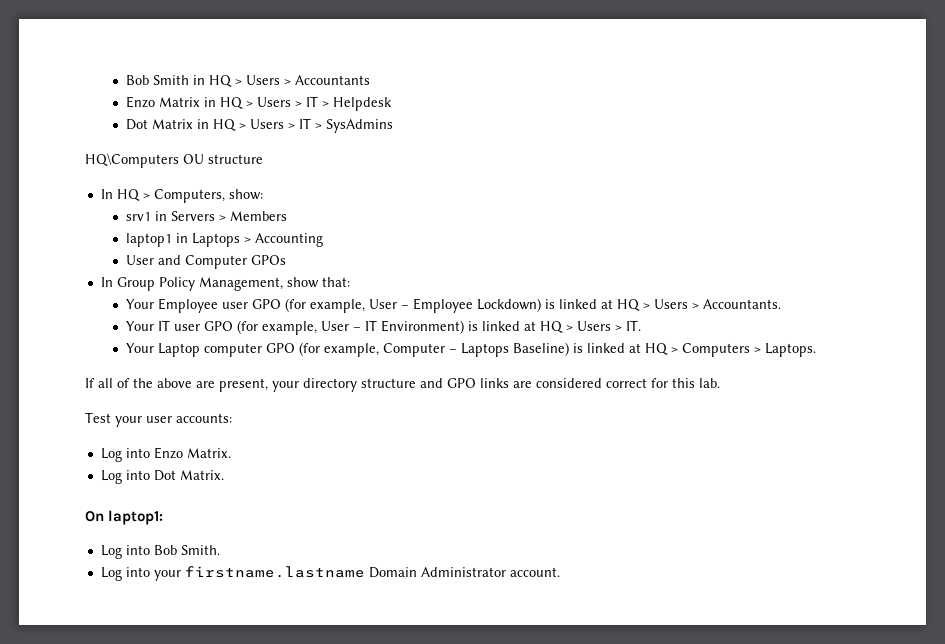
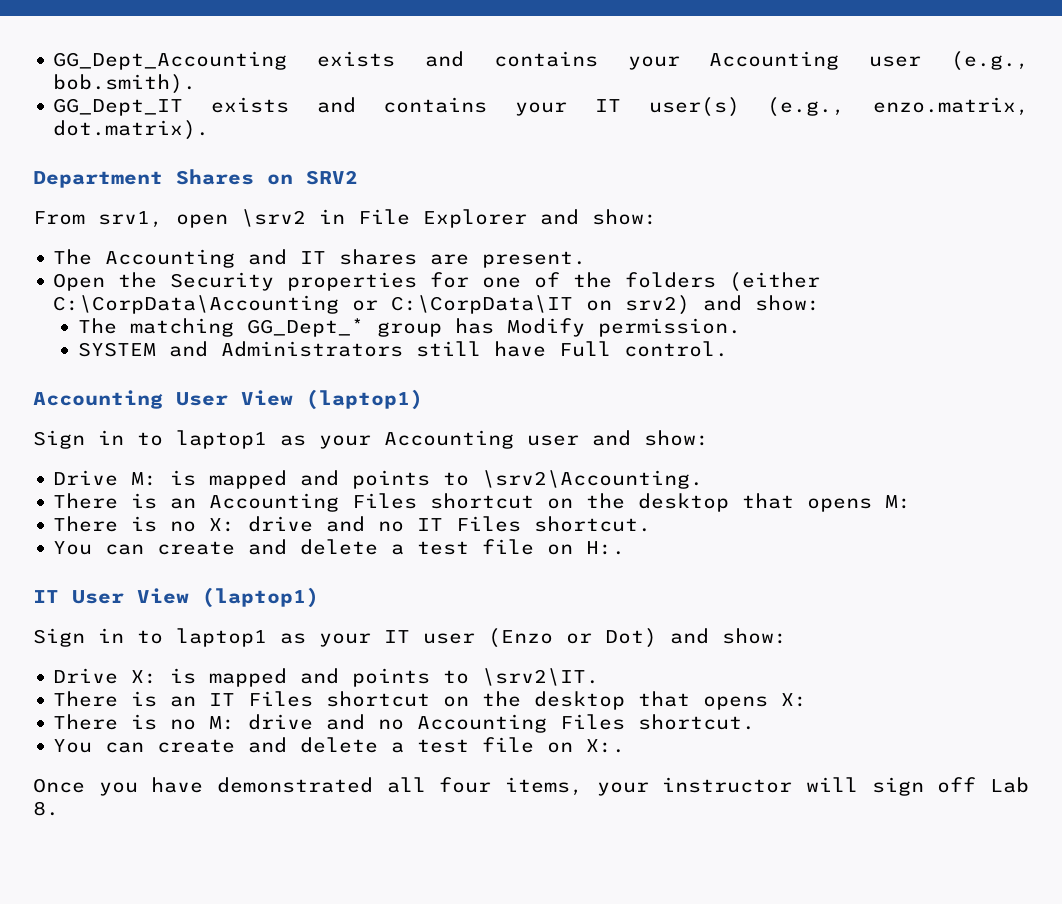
[125,75,370,87] [125,96,392,111] [125,118,393,133] [85,153,263,168] [100,189,263,203] [125,211,287,221] [125,233,323,247] [125,255,286,269] [100,277,350,291] [125,298,781,313] [125,320,641,335] [125,342,816,357] [85,378,720,392] [85,412,232,427] [100,447,231,462] [100,470,224,484] [85,510,164,525] [100,545,220,559] [100,566,560,581] Bob Smith in HQ > Users > Accountants // Enzo Matrix in HQ > Users > IT > Helpdesk // Dot Matrix in HQ > Users > IT > SysAdmins // HQ\Computers OU structure // In HQ > Computers, show: // srv1 in Servers > Members // laptop1 in Laptops > Accounting // User and Computer GPOs // In Group Policy Management, show that: // Your Employee user GPO (for example, User – Employee Lockdown) is linked at HQ > Users > Accountants. // Your IT user GPO (for example, User – IT Environment) is linked at HQ > Users > IT. // Your Laptop computer GPO (for example, Computer – Laptops Baseline) is linked at HQ > Computers > Laptops. // If all of the above are present, your directory structure and GPO links are considered correct for this lab. // Test your user accounts: // Log into Enzo Matrix. // Log into Dot Matrix. // On laptop1: // Log into Bob Smith. // Log into your firstname.lastname Domain Administrator account. -> [53,51,1029,71] [53,74,197,94] [53,97,1029,117] [53,120,210,140] [33,169,358,188] [33,209,657,228] [53,249,587,268] [53,272,821,292] [53,295,821,315] [78,318,742,337] [78,341,729,357] [33,389,423,410] [33,430,709,449] [53,470,704,489] [53,493,912,512] [53,516,652,532] [53,539,626,555] [33,587,319,608] [33,628,787,648] [53,668,600,687] [53,691,808,710] [53,714,756,733] [53,737,626,753] [33,777,1029,796] [33,801,59,816] GG_Dept_Accounting exists and contains your Accounting user (e.g., bob.smith). // GG_Dept_IT exists and contains your IT user(s) (e.g., enzo.matrix, dot.matrix). // Department Shares on SRV2 // From srv1, open \srv2 in File Explorer and show: // The Accounting and IT shares are present. // Open the Security properties for one of the folders (either C:\CorpData\Accounting or C:\CorpData\IT on srv2) and show: // The matching GG_Dept_* group has Modify permission. // SYSTEM and Administrators still have Full control. // Accounting User View (laptop1) // Sign in to laptop1 as your Accounting user and show: // Drive M: is mapped and points to \srv2\Accounting. // There is an Accounting Files shortcut on the desktop that opens M: // There is no X: drive and no IT Files shortcut. // You can create and delete a test file on H:. // IT User View (laptop1) // Sign in to laptop1 as your IT user (Enzo or Dot) and show: // Drive X: is mapped and points to \srv2\IT. // There is an IT Files shortcut on the desktop that opens X: // There is no M: drive and no Accounting Files shortcut. // You can create and delete a test file on X:. // Once you have demonstrated all four items, your instructor will sign off Lab 8.

